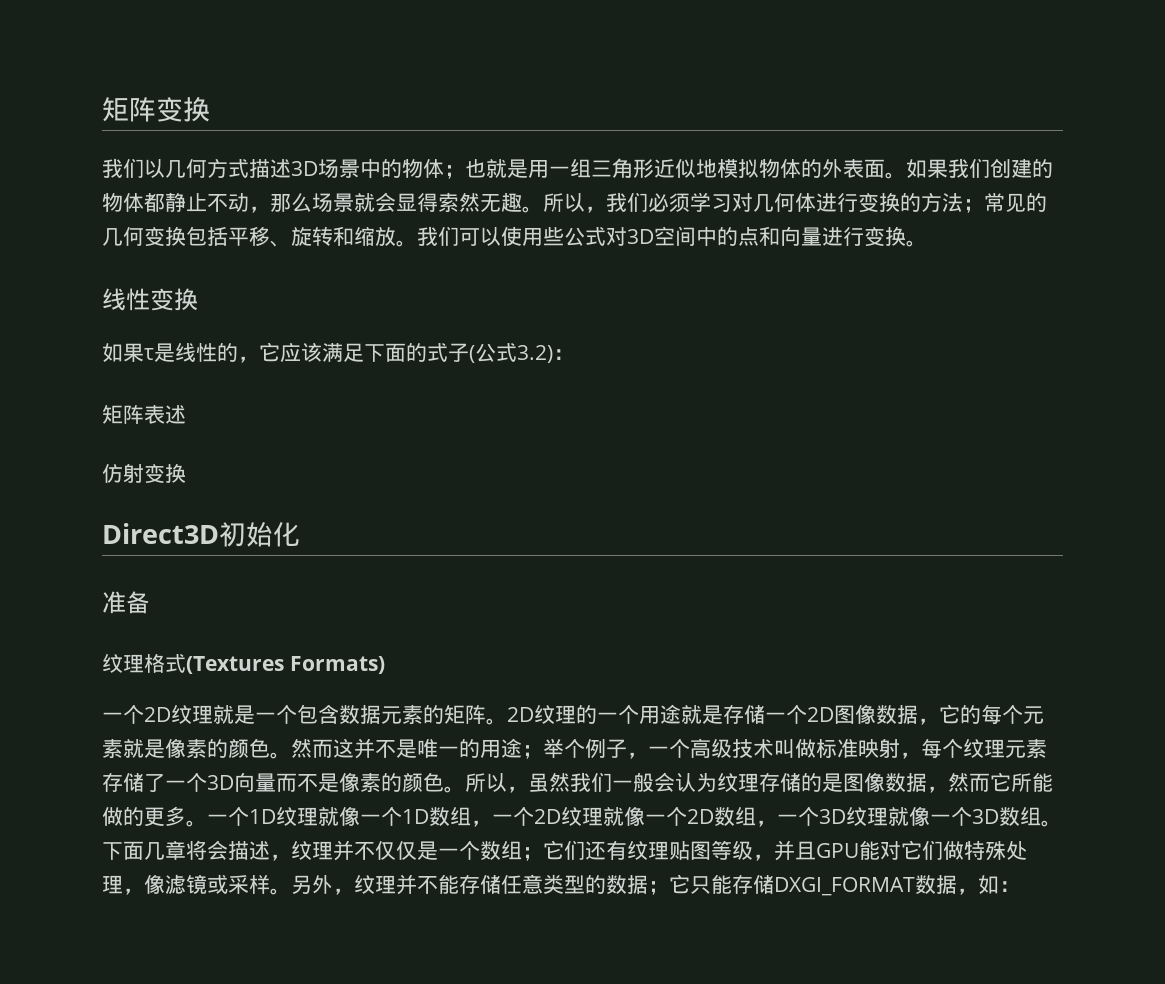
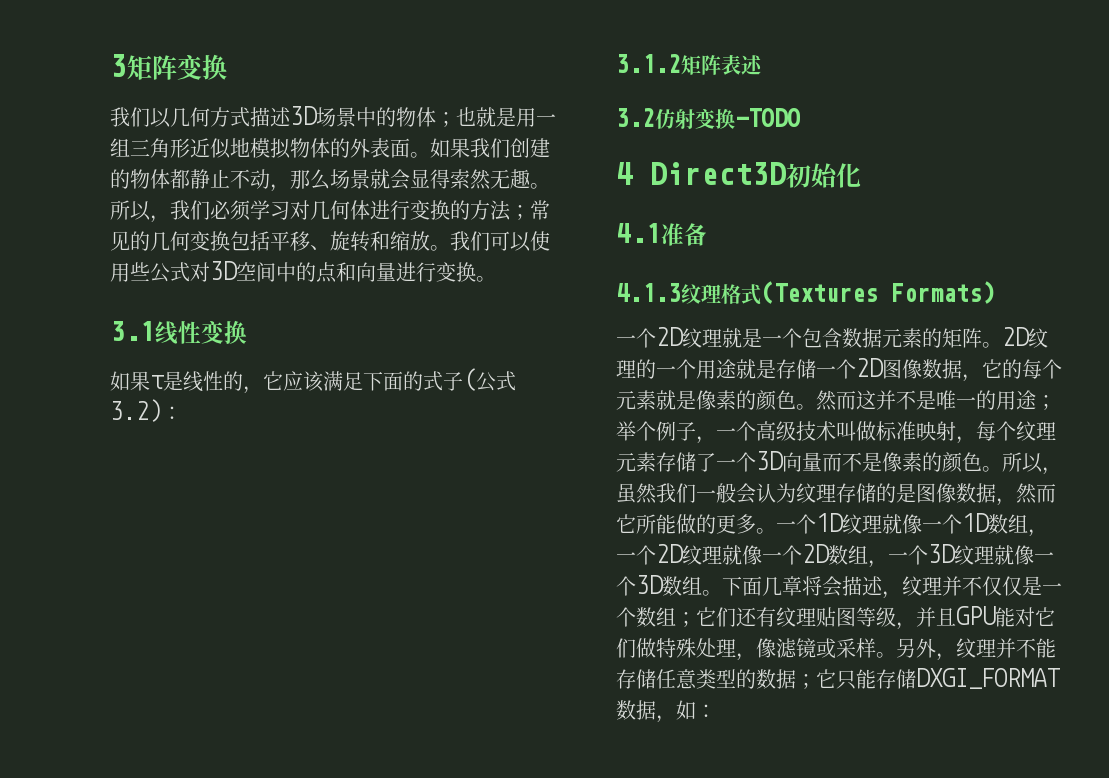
(102, 109) none -> [110,54,127,77] 3
(927, 243) none -> [110,321,155,341] 3.1
(574, 354) none -> [616,54,681,73] 3.1.2
(186, 414) none -> [616,108,655,127] 3.2
(186, 473) // -> [735,108,800,127] [616,162,633,185] -TODO // 4
(300, 534) none -> [616,223,661,243] 4.1
(150, 602) none -> [616,283,681,302] 4.1.3

